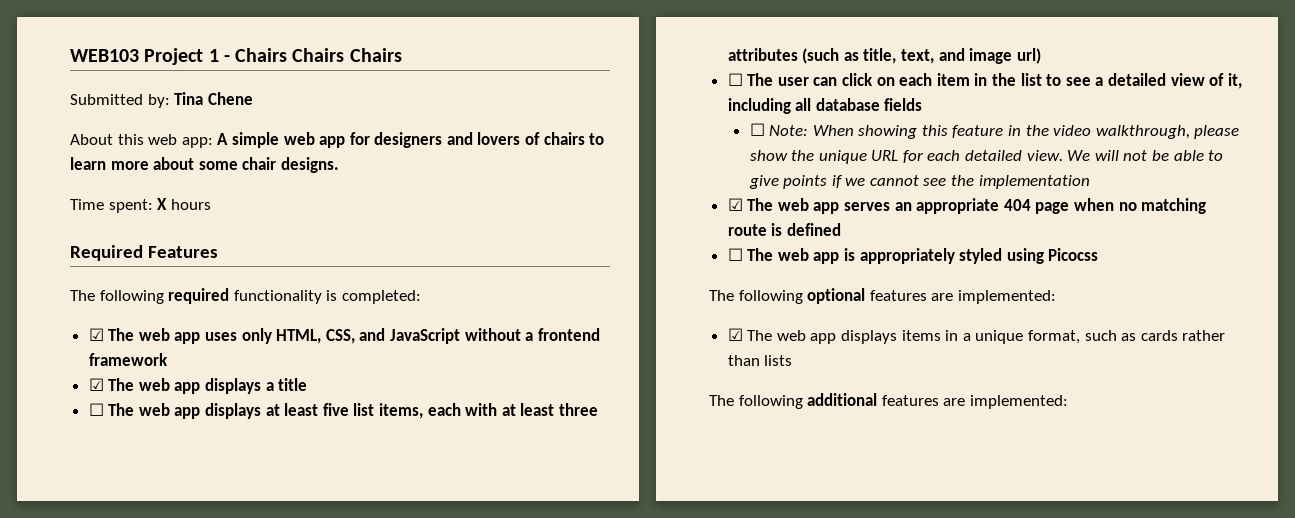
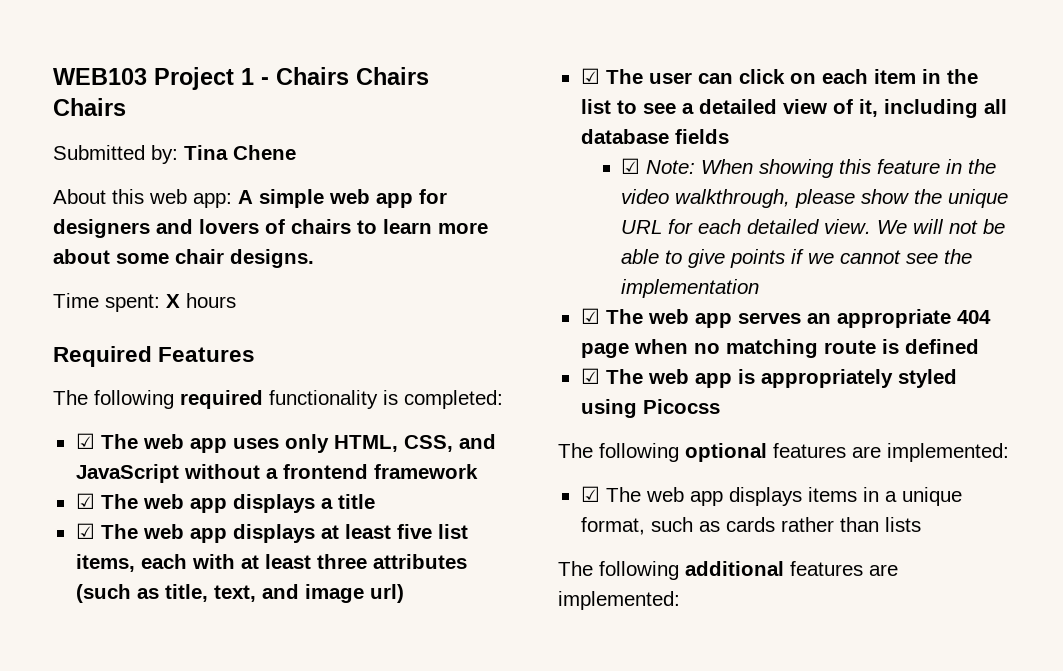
[88,403,104,416] ☐ -> [75,523,95,539] ☑
[727,73,743,86] ☐ -> [580,68,600,84] ☑
[749,123,765,136] ☐ -> [620,158,640,174] ☑
[727,248,743,261] ☐ -> [580,368,600,384] ☑

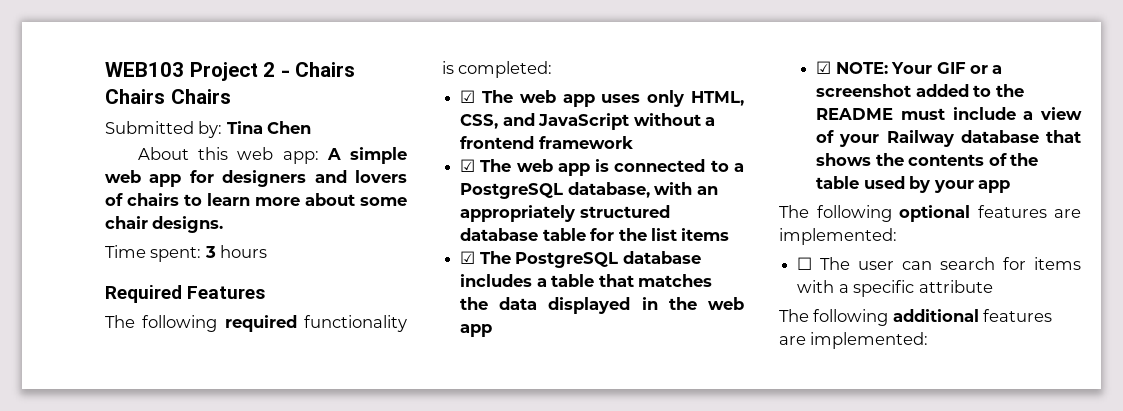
[241,68,254,85] 1 -> [263,62,276,77] 2
[233,145,296,160] Chene -> [267,121,312,134] Chen
[166,294,180,308] X -> [204,246,216,258] 3
[232,494,375,513] [75,523,468,543] [75,554,467,572] [75,584,404,603] [580,68,978,84] [580,99,1007,118] [580,129,729,144] [620,158,996,178] [620,189,1008,208] [620,219,1005,234] [620,249,972,268] [620,279,759,298] [580,308,991,328] [580,339,979,358] [580,368,957,388] [580,399,720,418] displays a title // ☑ The web app displays at least five list items, each with at least three attributes (such as title, text, and image url) // ☑ The user can click on each item in the list to see a detailed view of it, including all database fields // ☑ Note: When showing this feature in the video walkthrough, please show the unique URL for each detailed view. We will not be able to give points if we cannot see the implementation // ☑ The web app serves an appropriate 404 page when no matching route is defined // ☑ The web app is appropriately styled using Picocss -> [595,159,744,172] [460,182,718,199] [460,205,670,222] [460,228,730,241] [460,251,701,268] [460,274,712,287] [460,297,744,314] [460,324,493,337] [816,61,1003,74] [816,84,1024,97] [816,107,1082,120] [816,130,1081,147] [816,153,1038,166] [816,176,1010,193] is connected to a PostgreSQL database, with an appropriately structured database table for the list items // ☑ The PostgreSQL database includes a table that matches the data displayed in the web app // ☑ NOTE: Your GIF or a screenshot added to the README must include a view of your Railway database that shows the contents of the table used by your app
[580,486,962,506] [580,517,921,535] ☑ The web app displays items in a unique format, such as cards rather than lists -> [797,257,1081,270] [797,280,993,297] ☐ The user can search for items with a specific attribute

